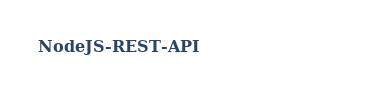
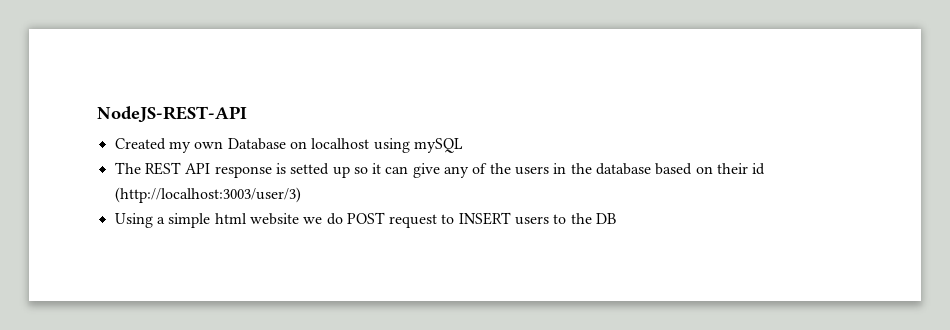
(199, 47) none -> [114,138,463,153] [114,162,766,178] [114,187,301,203] [114,212,617,228] // Created my own Database on localhost using mySQL // The REST API response is setted up so it can give any of the users in the database based on their id (http://localhost:3003/user/3) // Using a simple html website we do POST request to INSERT users to the DB

